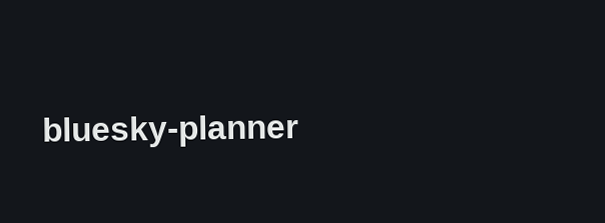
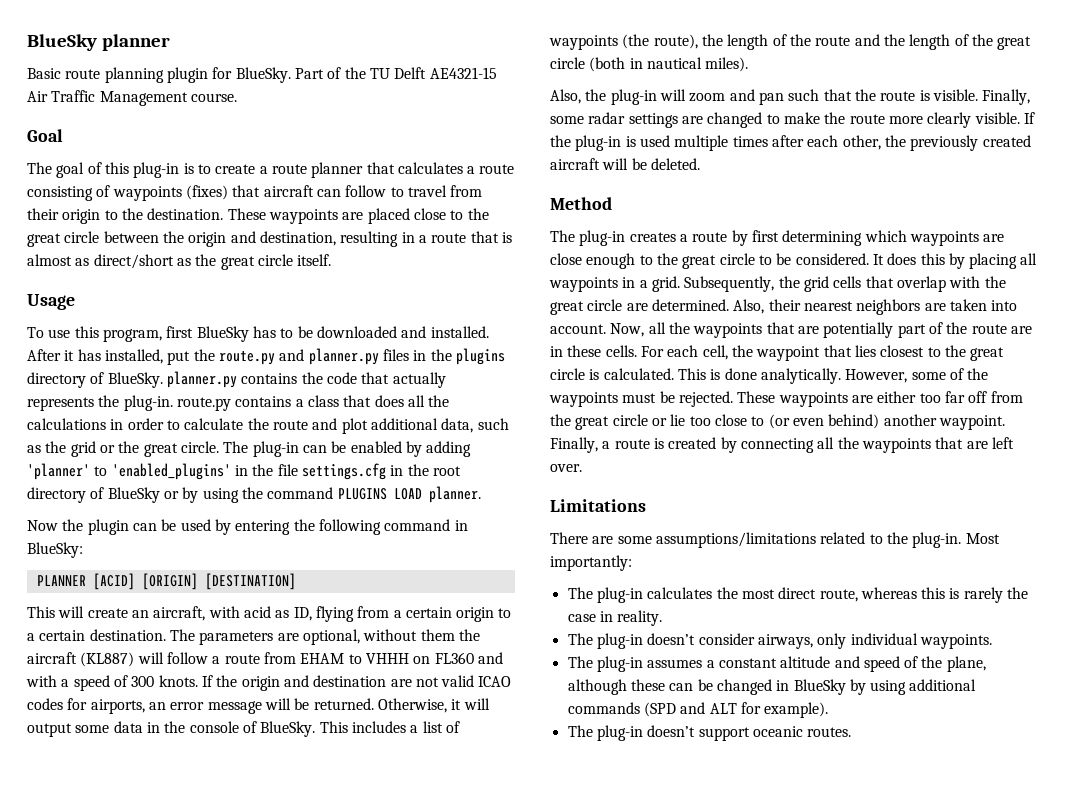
[42,114,299,149] bluesky-planner -> [27,34,170,51] [27,67,497,83] [27,90,237,106] [27,129,63,142] [27,162,515,178] [27,185,483,201] [27,208,489,224] [27,231,512,247] [27,254,332,270] [27,294,75,310] [27,326,489,342] [27,348,505,365] [27,371,446,388] [27,395,450,411] [27,418,509,434] [27,441,472,457] [27,463,461,480] [27,486,481,503] [27,519,468,535] [27,542,83,558] [36,573,296,590] [27,606,512,622] [27,629,480,645] [27,652,503,667] [26,675,512,691] [27,698,490,714] [27,721,460,737] [549,34,1032,50] [550,57,749,72] [550,89,1031,105] [550,112,1035,128] [550,135,1031,151] [550,158,700,170] [550,197,612,210] [550,230,1005,246] [550,253,1038,269] [549,276,1006,292] [550,299,1018,315] [550,322,1032,338] [550,345,1005,361] [550,368,989,384] [549,391,1023,407] [550,414,1005,430] [550,437,1014,453] [550,464,582,472] [550,499,646,512] [550,532,1000,548] [550,555,632,571] [567,587,1029,603] [567,610,663,626] [567,633,992,649] [567,656,986,672] [567,679,977,695] [567,702,829,718] [567,725,852,741] BlueSky planner // Basic route planning plugin for BlueSky. Part of the TU Delft AE4321-15 Air Traffic Management course. // Goal // The goal of this plug-in is to create a route planner that calculates a route consisting of waypoints (fixes) that aircraft can follow to travel from their origin to the destination. These waypoints are placed close to the great circle between the origin and destination, resulting in a route that is almost as direct/short as the great circle itself. // Usage // To use this program, first BlueSky has to be downloaded and installed. After it has installed, put the route.py and planner.py files in the plugins directory of BlueSky. planner.py contains the code that actually represents the plug-in. route.py contains a class that does all the calculations in order to calculate the route and plot additional data, such as the grid or the great circle. The plug-in can be enabled by adding 'planner' to 'enabled_plugins' in the file settings.cfg in the root directory of BlueSky or by using the command PLUGINS LOAD planner. // Now the plugin can be used by entering the following command in BlueSky: // PLANNER [ACID] [ORIGIN] [DESTINATION] // This will create an aircraft, with acid as ID, flying from a certain origin to a certain destination. The parameters are optional, without them the aircraft (KL887) will follow a route from EHAM to VHHH on FL360 and with a speed of 300 knots. If the origin and destination are not valid ICAO codes for airports, an error message will be returned. Otherwise, it will output some data in the console of BlueSky. This includes a list of waypoints (the route), the length of the route and the length of the great circle (both in nautical miles). // Also, the plug-in will zoom and pan such that the route is visible. Finally, some radar settings are changed to make the route more clearly visible. If the plug-in is used multiple times after each other, the previously created aircraft will be deleted. // Method // The plug-in creates a route by first determining which waypoints are close enough to the great circle to be considered. It does this by placing all waypoints in a grid. Subsequently, the grid cells that overlap with the great circle are determined. Also, their nearest neighbors are taken into account. Now, all the waypoints that are potentially part of the route are in these cells. For each cell, the waypoint that lies closest to the great circle is calculated. This is done analytically. However, some of the waypoints must be rejected. These waypoints are either too far off from the great circle or lie too close to (or even behind) another waypoint. Finally, a route is created by connecting all the waypoints that are left over. // Limitations // There are some assumptions/limitations related to the plug-in. Most importantly: // The plug-in calculates the most direct route, whereas this is rarely the case in reality. // The plug-in doesn’t consider airways, only individual waypoints. // The plug-in assumes a constant altitude and speed of the plane, although these can be changed in BlueSky by using additional commands (SPD and ALT for example). // The plug-in doesn’t support oceanic routes.

